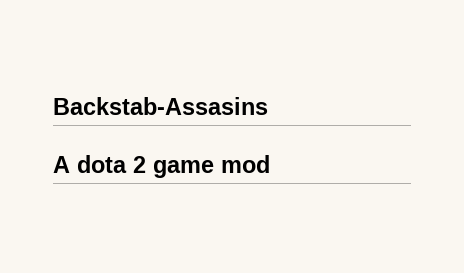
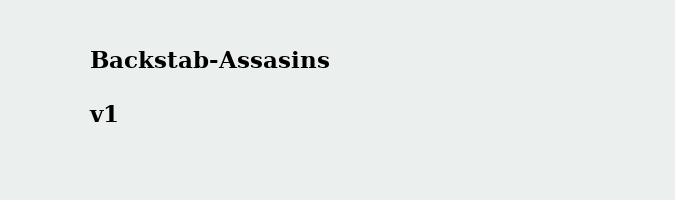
[53,155,270,178] A dota 2 game mod -> [89,105,119,122] v1

